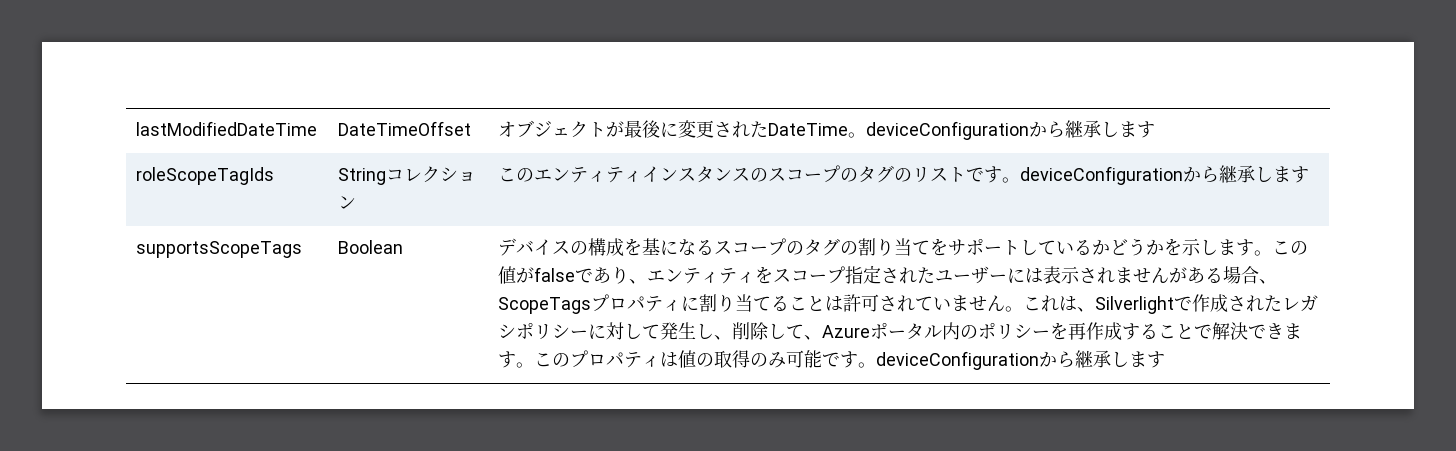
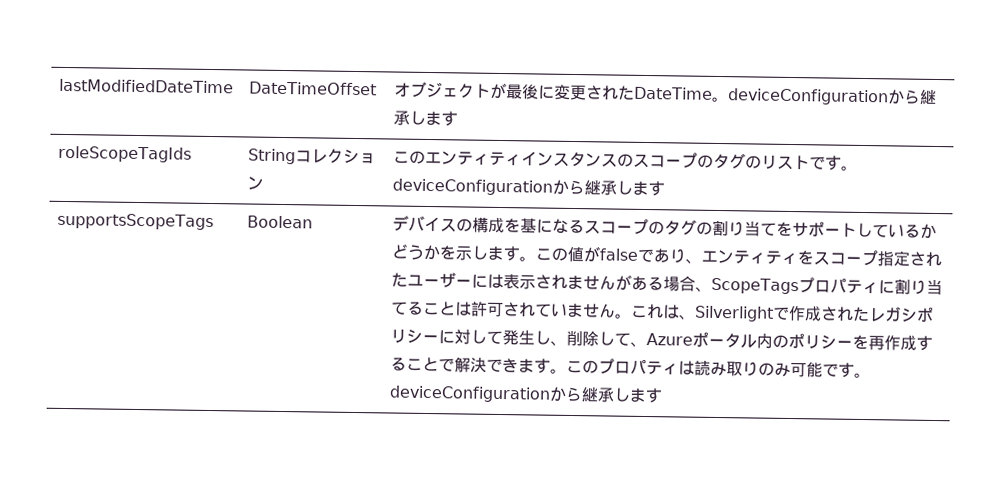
[678,350,751,368] 値の取得 -> [693,360,759,377] 読み取り

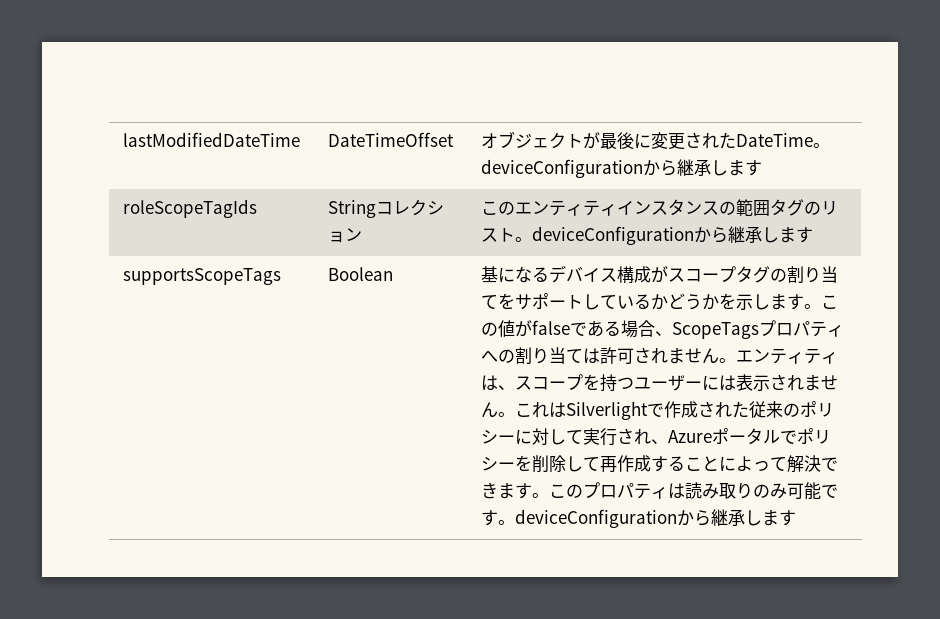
[632,152,714,169] スコープの -> [735,199,770,216] 範囲
[808,155,842,171] です -> (515, 235) none
[391,215,665,236] デバイスの構成を基になるスコープの -> [480,265,736,283] 基になるデバイス構成がスコープ
[668,248,942,267] [390,272,408,287] り、エンティティをスコープ指定された -> [603,320,844,339] [480,347,838,364] [480,374,634,392] る場合、ScopeTagsプロパティへの割り当ては許可されません。エンティティは、スコープを持つ
[614,274,943,296] [390,301,616,318] がある場合、ScopeTagsプロパティに割り当てることは許可されていません -> (498, 410) none
[677,314,696,320] 、 -> (566, 410) none
[867,306,918,323] レガシ -> [748,401,800,418] 従来の
[501,330,631,347] 発生し、削除して -> [582,428,651,446] 実行され
[755,333,789,349] 内の -> [779,430,797,444] で
(869, 342) none -> [531,455,600,472] 削除して
[437,358,455,372] で -> [718,456,787,472] によって

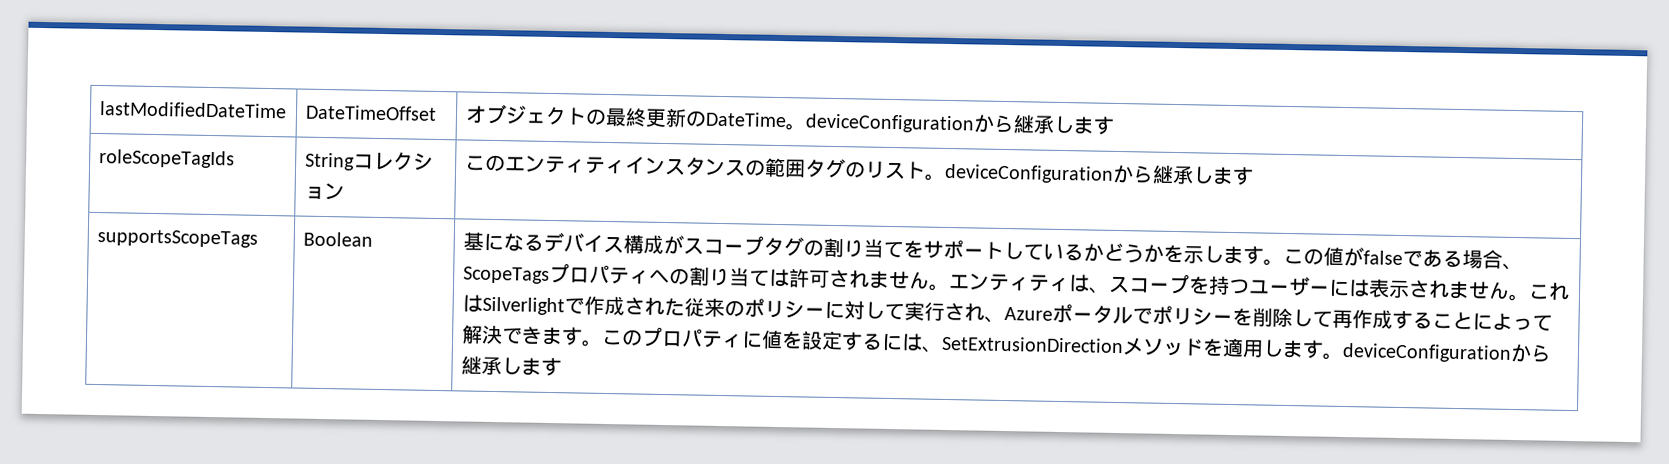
[582,132,736,150] が最後に変更された -> [584,107,707,128] の最終更新の
[667,482,838,500] は読み取りのみ可能で -> [740,329,1304,359] に値を設定するには、SetExtrusionDirectionメソッドを適用しま

